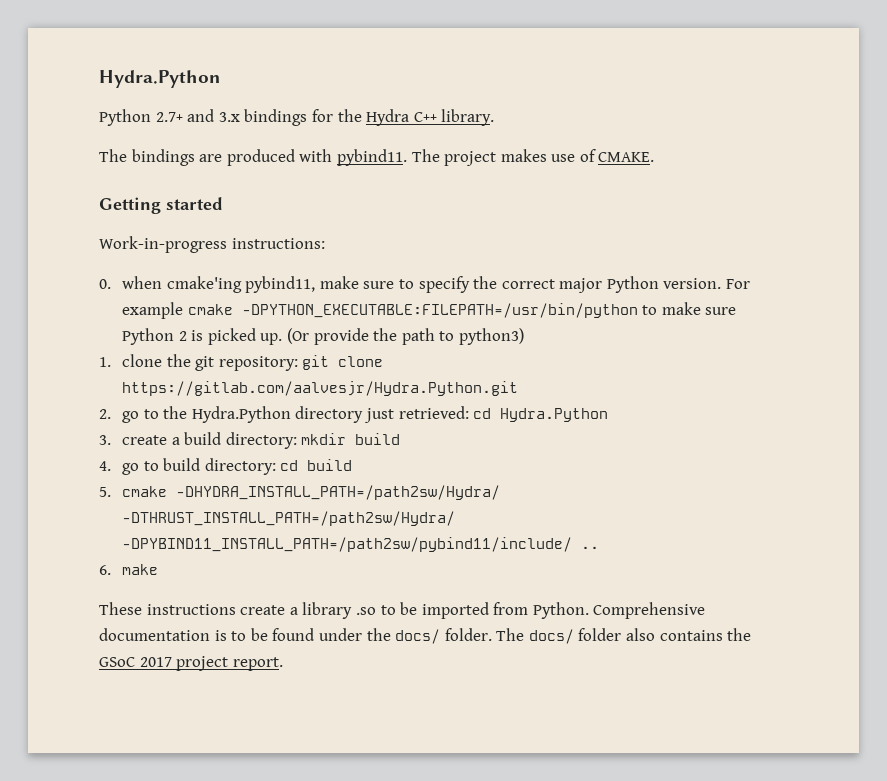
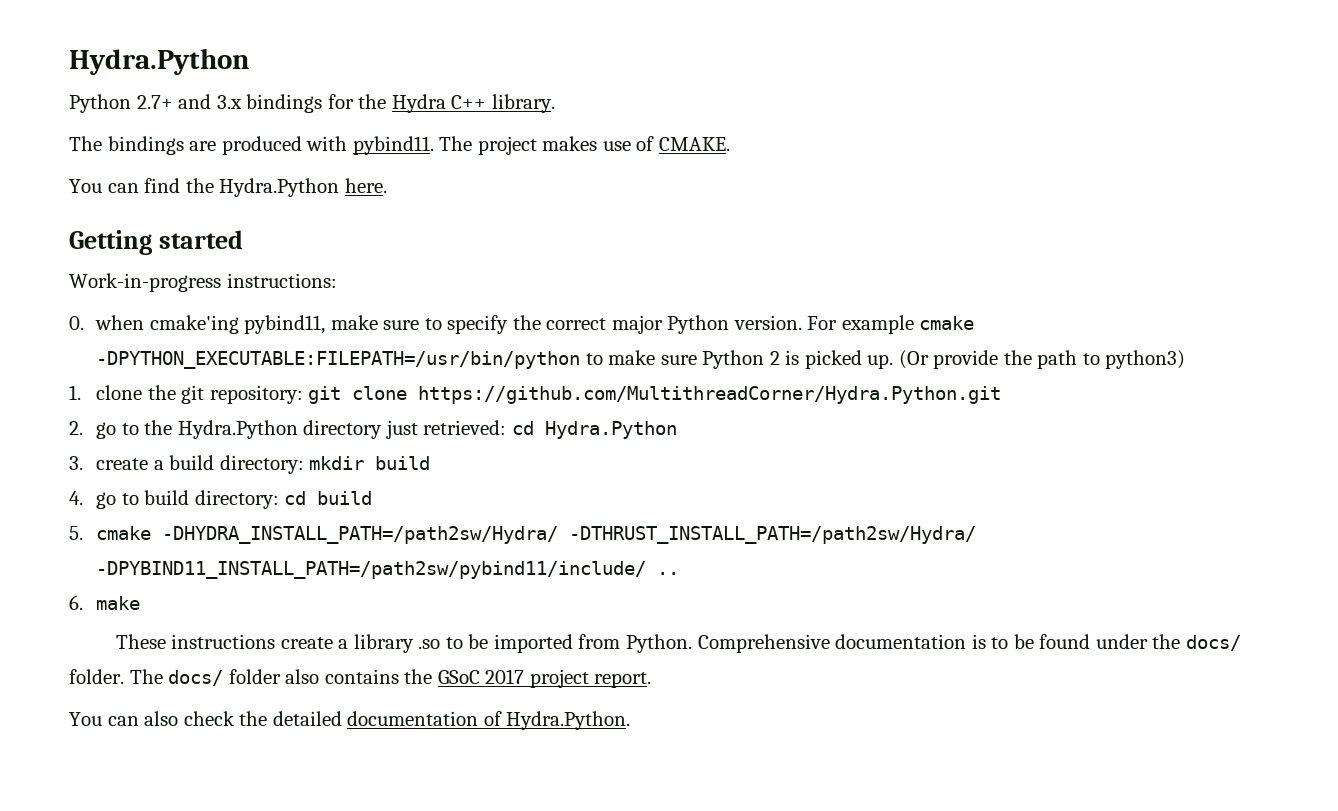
(655, 157) none -> [69,178,387,197] // You can find the Hydra.Python here.
[121,381,518,396] https://gitlab.com/aalvesjr/Hydra.Python.git -> [418,386,1002,404] https://github.com/MultithreadCorner/Hydra.Python.git
(283, 664) none -> [69,711,631,730] // You can also check the detailed documentation of Hydra.Python.

